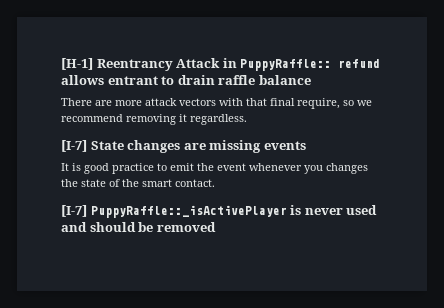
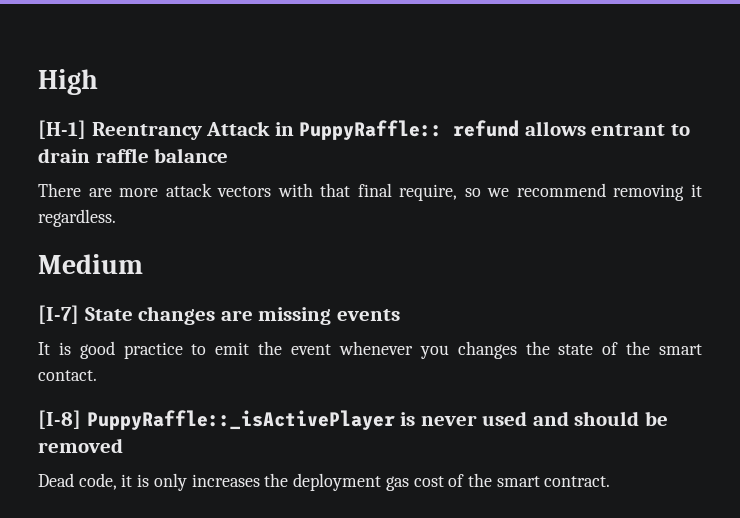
(61, 64) none -> [38,69,98,95] High //
(247, 119) none -> [38,254,143,274] // Medium
[61,205,87,217] [I-7] -> [38,410,81,429] [I-8]
(216, 227) none -> [38,473,611,491] // Dead code, it is only increases the deployment gas cost of the smart contract.

